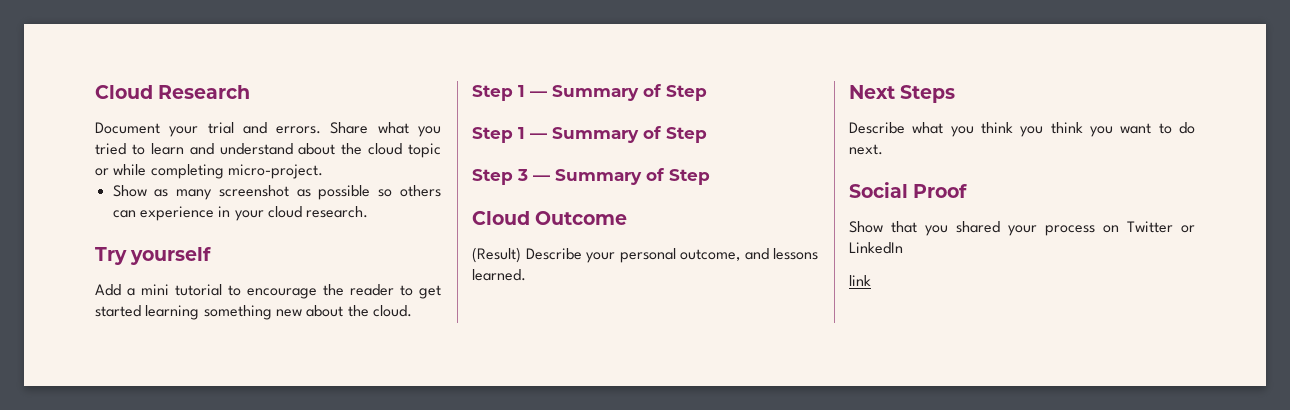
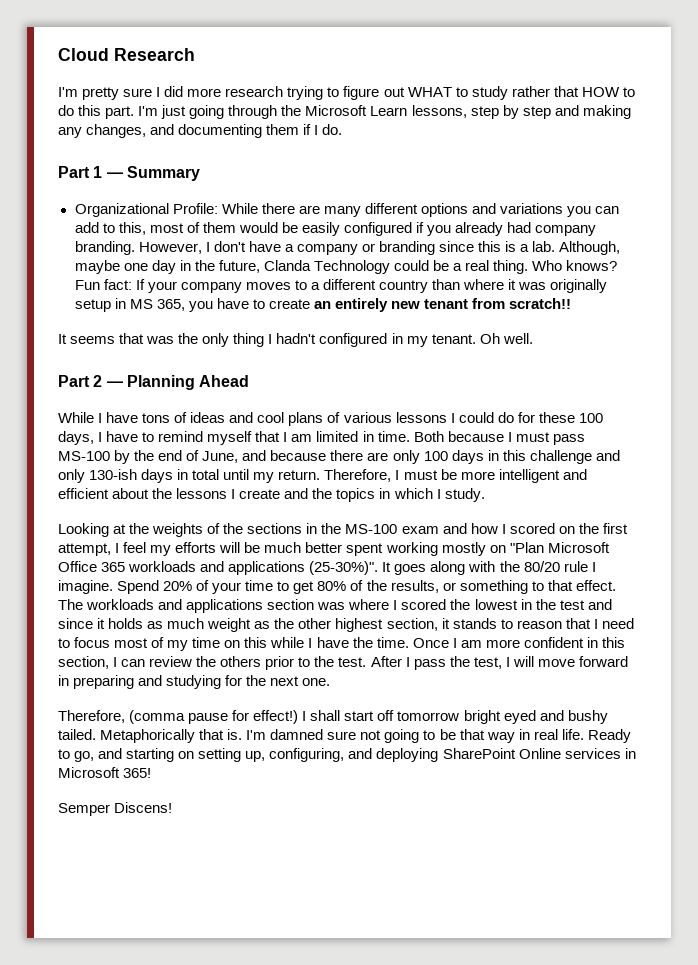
[95,122,441,137] [95,143,441,158] [95,164,323,179] [112,185,441,200] [112,206,369,221] [95,247,212,265] [95,284,441,299] [95,305,412,320] [472,84,707,101] [472,126,707,143] [472,168,710,185] [472,211,628,225] [472,247,818,263] [472,269,526,281] [849,85,956,103] [849,122,1195,137] [849,144,883,155] [849,182,968,198] [849,221,1195,236] [849,242,903,254] [849,275,871,286] Document your trial and errors. Share what you tried to learn and understand about the cloud topic or while completing micro-project. // Show as many screenshot as possible so others can experience in your cloud research. // Try yourself // Add a mini tutorial to encourage the reader to get started learning something new about the cloud. // Step 1 — Summary of Step // Step 1 — Summary of Step // Step 3 — Summary of Step // Cloud Outcome // (Result) Describe your personal outcome, and lessons learned. // Next Steps // Describe what you think you think you want to do next. // Social Proof // Show that you shared your process on Twitter or LinkedIn // link -> [58,86,635,100] [58,105,631,119] [58,124,343,138] [58,166,200,181] [74,203,620,217] [74,222,597,236] [74,241,621,255] [74,260,618,274] [74,279,608,293] [74,298,572,312] [58,333,533,347] [58,375,250,390] [58,412,603,426] [58,431,585,445] [58,450,620,464] [58,469,587,483] [58,488,485,502] [58,523,628,537] [58,542,610,556] [58,561,596,575] [58,580,616,594] [58,599,612,613] [58,618,634,632] [58,637,625,651] [58,656,628,670] [58,675,331,689] [58,710,608,724] [58,729,631,743] [58,748,636,762] [58,767,152,778] [58,802,173,816] I'm pretty sure I did more research trying to figure out WHAT to study rather that HOW to do this part. I'm just going through the Microsoft Learn lessons, step by step and making any changes, and documenting them if I do. // Part 1 — Summary // Organizational Profile: While there are many different options and variations you can add to this, most of them would be easily configured if you already had company branding. However, I don't have a company or branding since this is a lab. Although, maybe one day in the future, Clanda Technology could be a real thing. Who knows? Fun fact: If your company moves to a different country than where it was originally setup in MS 365, you have to create an entirely new tenant from scratch!! // It seems that was the only thing I hadn't configured in my tenant. Oh well. // Part 2 — Planning Ahead // While I have tons of ideas and cool plans of various lessons I could do for these 100 days, I have to remind myself that I am limited in time. Both because I must pass MS-100 by the end of June, and because there are only 100 days in this challenge and only 130-ish days in total until my return. Therefore, I must be more intelligent and efficient about the lessons I create and the topics in which I study. // Looking at the weights of the sections in the MS-100 exam and how I scored on the first attempt, I feel my efforts will be much better spent working mostly on "Plan Microsoft Office 365 workloads and applications (25-30%)". It goes along with the 80/20 rule I imagine. Spend 20% of your time to get 80% of the results, or something to that effect. The workloads and applications section was where I scored the lowest in the test and since it holds as much weight as the other highest section, it stands to reason that I need to focus most of my time on this while I have the time. Once I am more confident in this section, I can review the others prior to the test. After I pass the test, I will move forward in preparing and studying for the next one. // Therefore, (comma pause for effect!) I shall start off tomorrow bright eyed and bushy tailed. Metaphorically that is. I'm damned sure not going to be that way in real life. Ready to go, and starting on setting up, configuring, and deploying SharePoint Online services in Microsoft 365! // Semper Discens!

